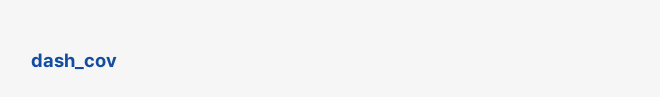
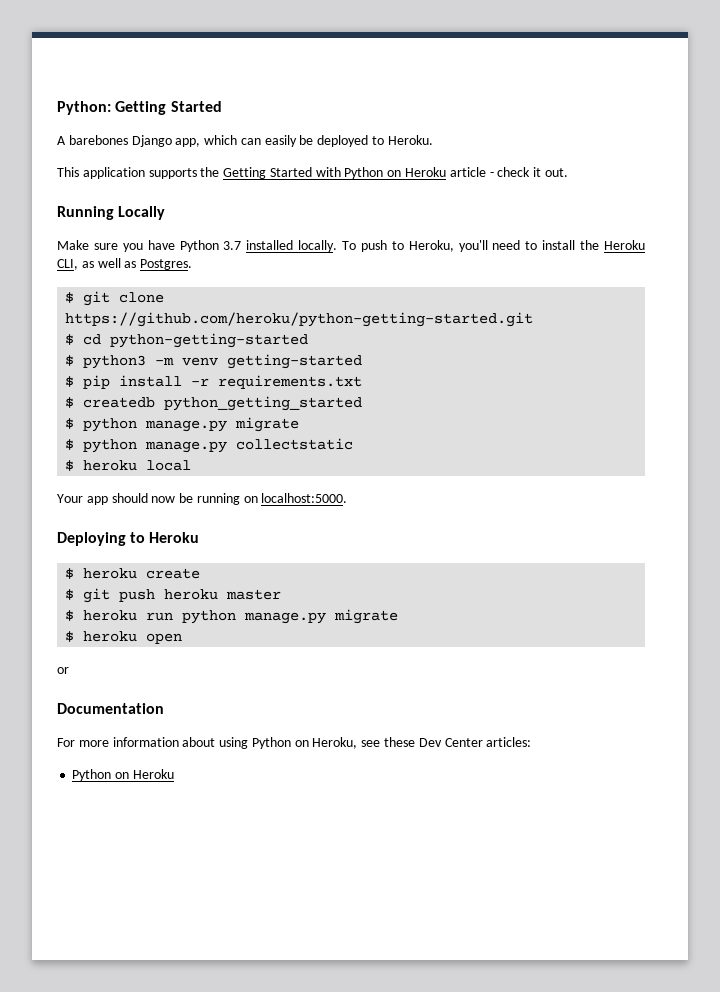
[31,53,117,70] dash_cov -> [57,101,222,115] [57,135,433,147] [57,167,568,179] [57,206,166,220] [57,240,645,252] [57,258,193,270] [65,291,165,306] [65,312,534,327] [65,333,309,348] [65,354,363,369] [65,375,363,389] [65,396,363,411] [65,417,300,432] [65,438,354,453] [65,460,192,471] [57,493,348,505] [57,532,200,546] [65,568,201,579] [65,588,282,603] [65,609,399,624] [65,631,183,644] [57,667,69,674] [57,703,164,714] [57,737,532,749] [72,769,174,781] Python: Getting Started // A barebones Django app, which can easily be deployed to Heroku. // This application supports the Getting Started with Python on Heroku article - check it out. // Running Locally // Make sure you have Python 3.7 installed locally. To push to Heroku, you'll need to install the Heroku CLI, as well as Postgres. // $ git clone https://github.com/heroku/python-getting-started.git // $ cd python-getting-started // $ python3 -m venv getting-started // $ pip install -r requirements.txt // $ createdb python_getting_started // $ python manage.py migrate // $ python manage.py collectstatic // $ heroku local // Your app should now be running on localhost:5000. // Deploying to Heroku // $ heroku create // $ git push heroku master // $ heroku run python manage.py migrate // $ heroku open // or // Documentation // For more information about using Python on Heroku, see these Dev Center articles: // Python on Heroku

